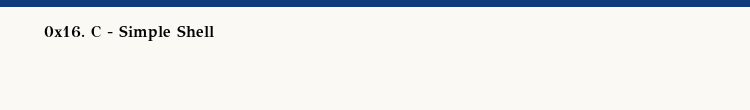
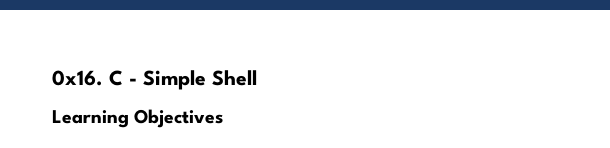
(214, 31) none -> [52,109,224,128] // Learning Objectives

